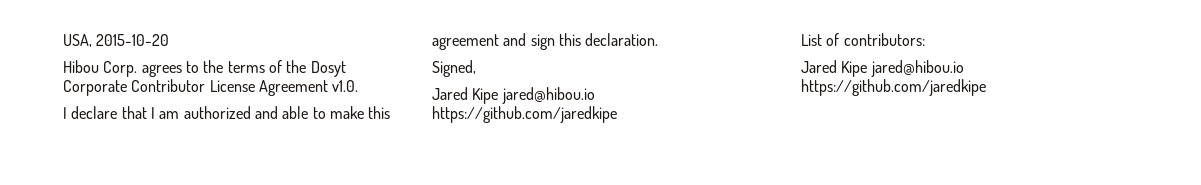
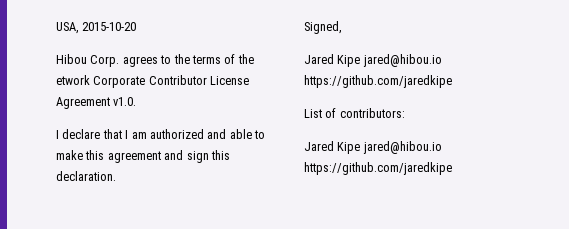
[310,61,346,77] Dosyt -> [56,75,90,85] etwork

